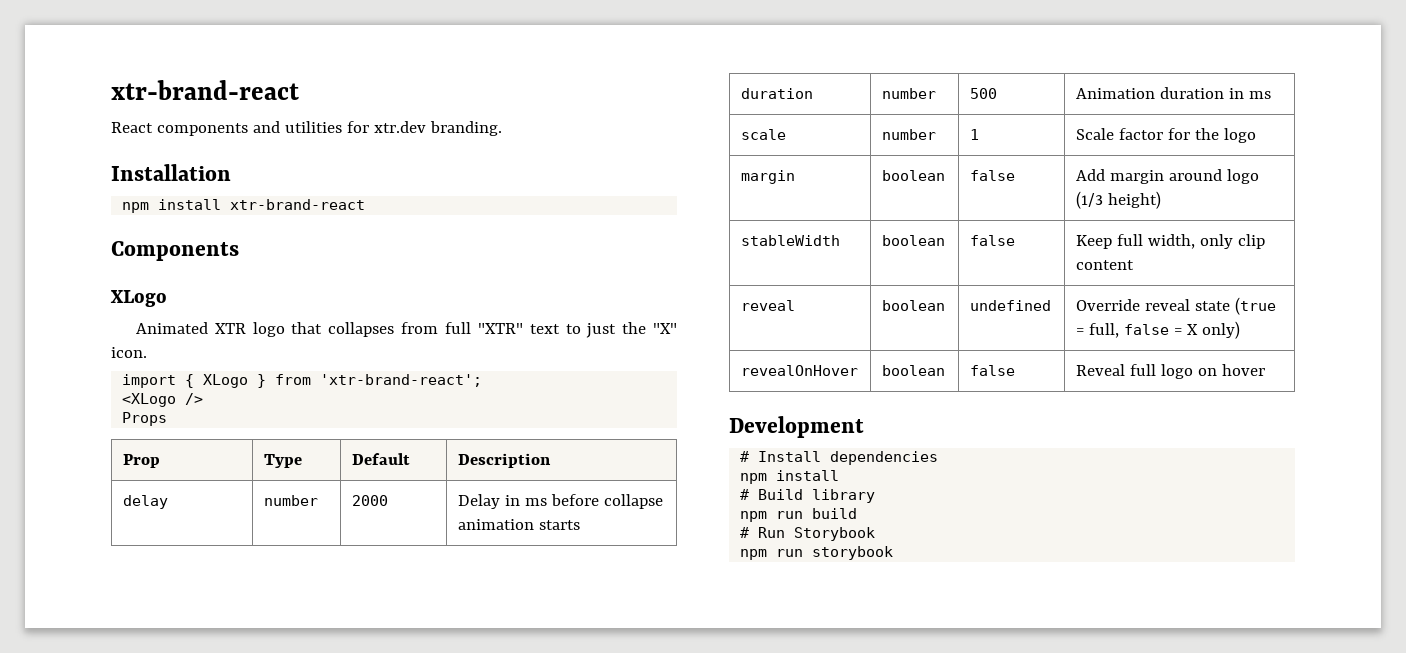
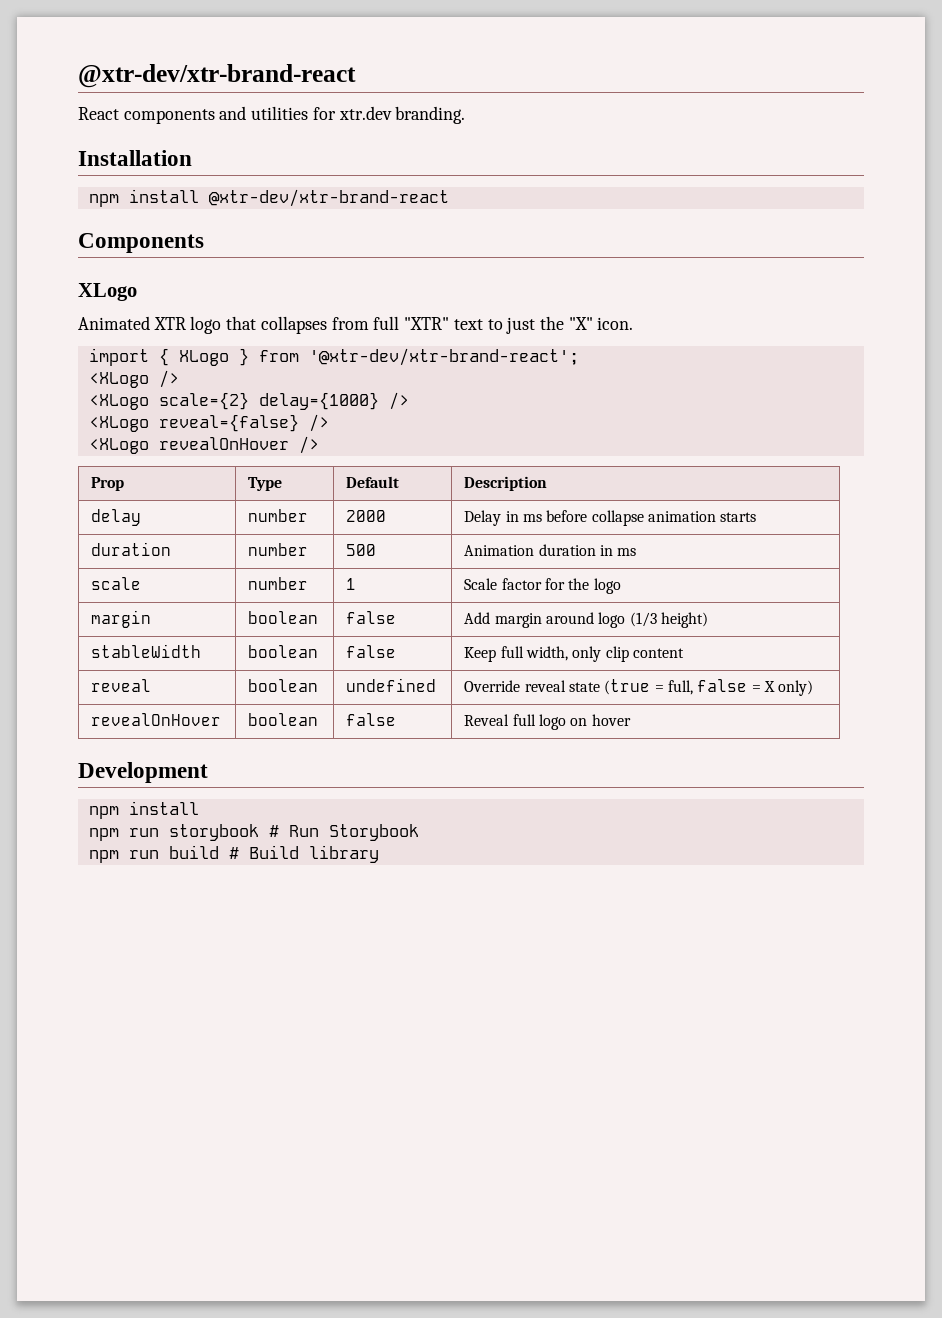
[111,80,299,100] xtr-brand-react -> [78,64,356,88] @xtr-dev/xtr-brand-react
[230,199,366,210] xtr-brand-react -> [208,189,449,207] @xtr-dev/xtr-brand-react
[320,374,483,387] 'xtr-brand-react'; -> [308,348,579,366] '@xtr-dev/xtr-brand-react';
[122,412,168,426] Props -> [88,392,409,410] [88,414,329,432] [88,436,319,454] <XLogo scale={2} delay={1000} /> // <XLogo reveal={false} /> // <XLogo revealOnHover />
[740,451,939,465] [740,470,840,484] [740,489,876,503] [740,508,858,522] // # Install dependencies // npm install // # Build library // npm run build // -> [88,801,199,819] [88,824,259,841] // npm install // npm run storybook
[812,546,894,560] storybook -> [168,845,379,863] build # Build library

